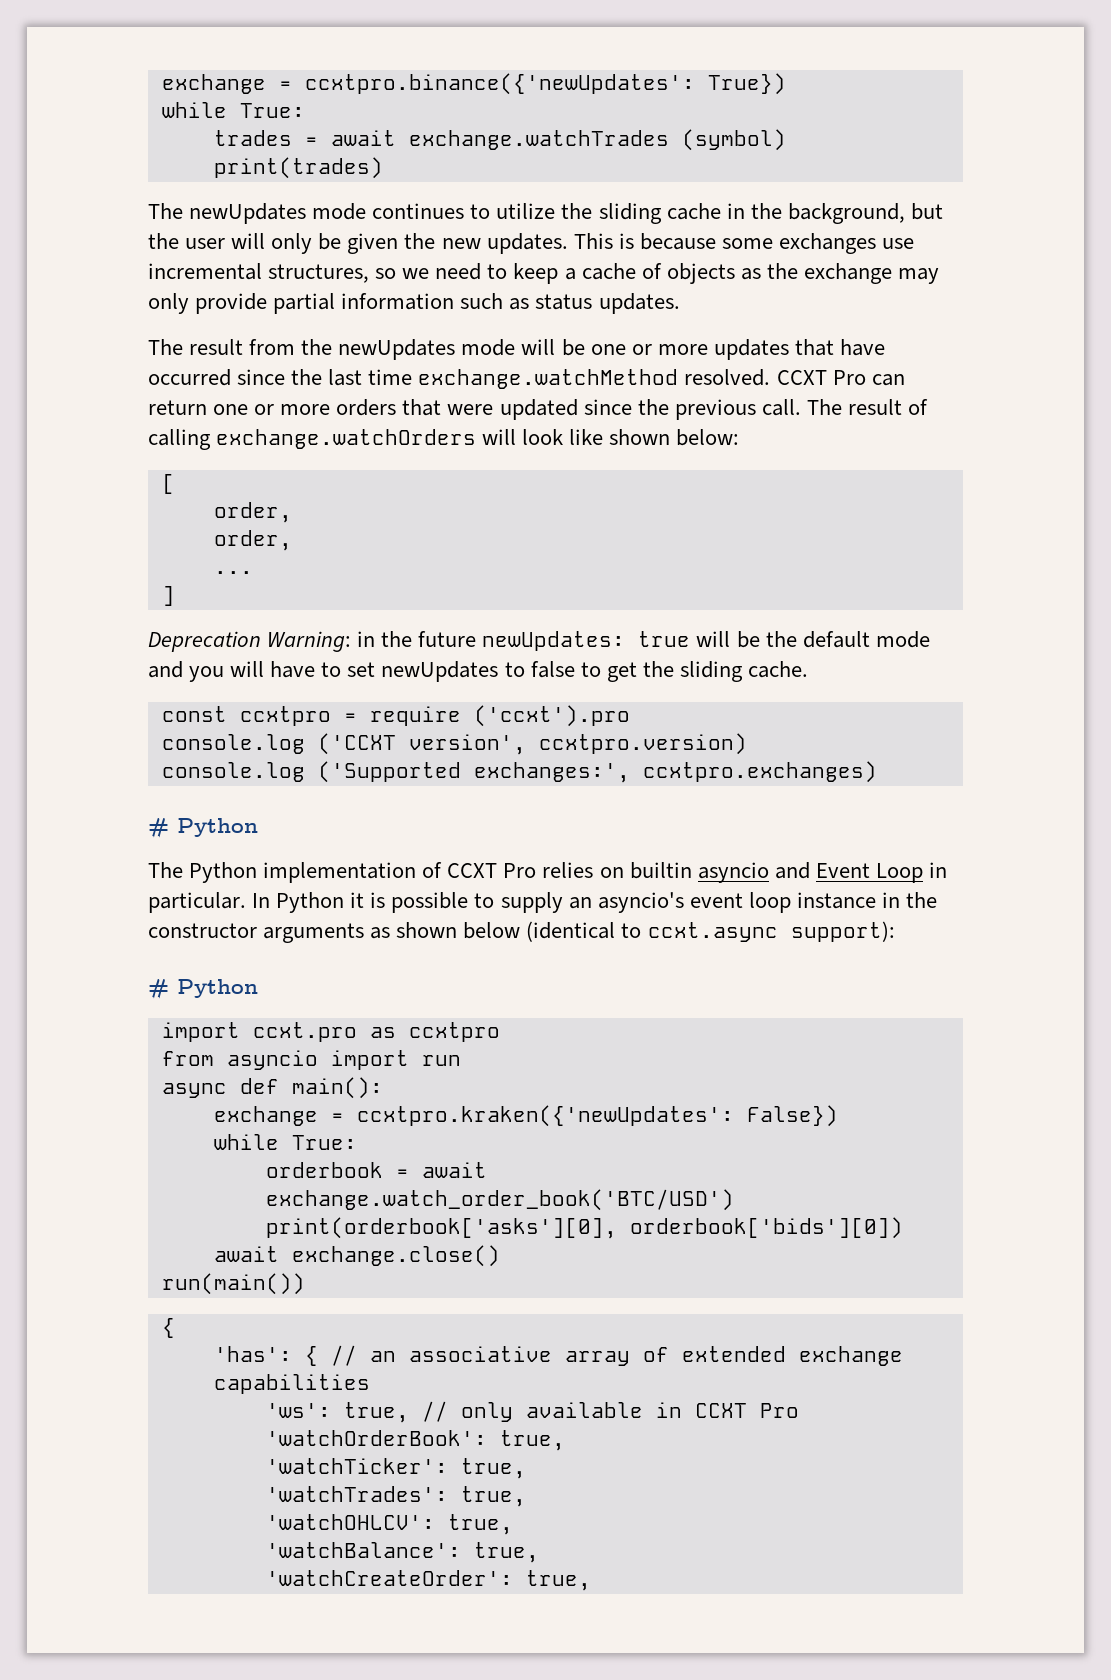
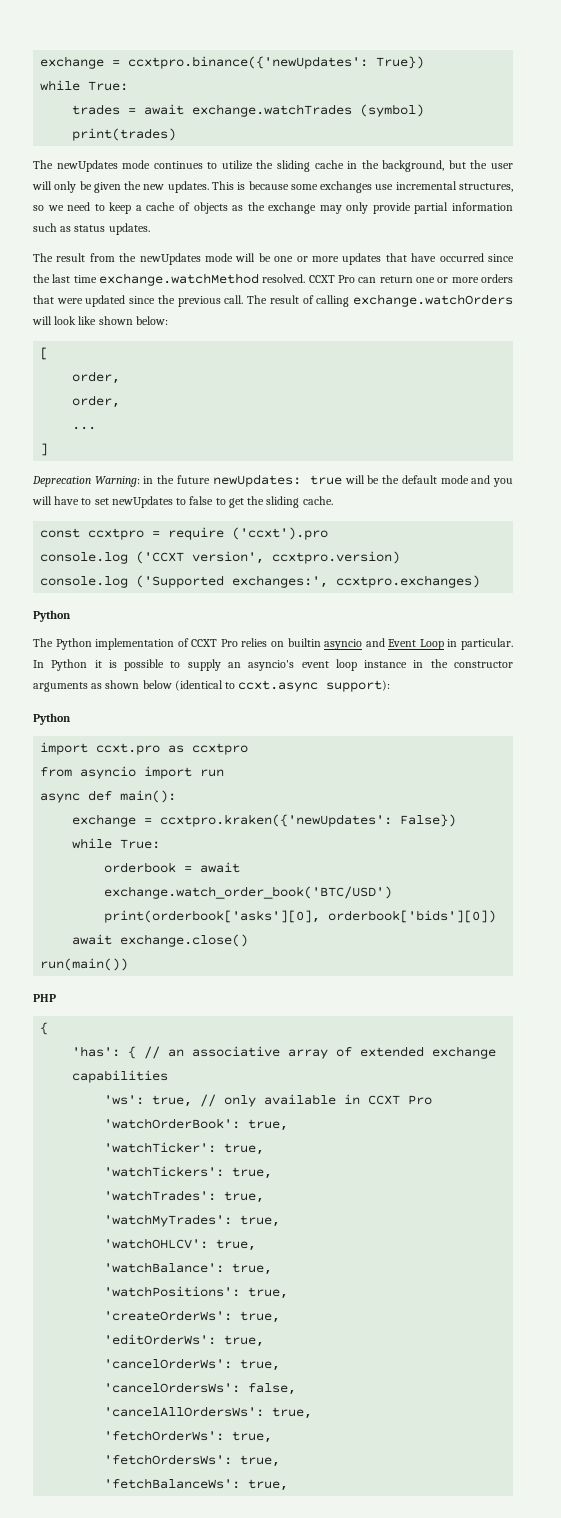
[148,818,169,838] # -> (481, 581) none
[148,979,169,999] # -> (391, 686) none
(305, 1284) none -> [33,994,56,1002] // PHP
(526, 1468) none -> [104,1166,273,1179] // 'watchTickers': true,
(526, 1496) none -> [104,1214,281,1227] // 'watchMyTrades': true,
[265,1570,591,1591] 'watchCreateOrder': true, -> [104,1286,289,1299] [104,1310,281,1323] [104,1334,265,1347] [104,1358,281,1371] [104,1382,297,1395] [104,1406,313,1419] [104,1430,273,1443] [104,1454,281,1467] [104,1478,289,1491] 'watchPositions': true, // 'createOrderWs': true, // 'editOrderWs': true, // 'cancelOrderWs': true, // 'cancelOrdersWs': false, // 'cancelAllOrdersWs': true, // 'fetchOrderWs': true, // 'fetchOrdersWs': true, // 'fetchBalanceWs': true,

